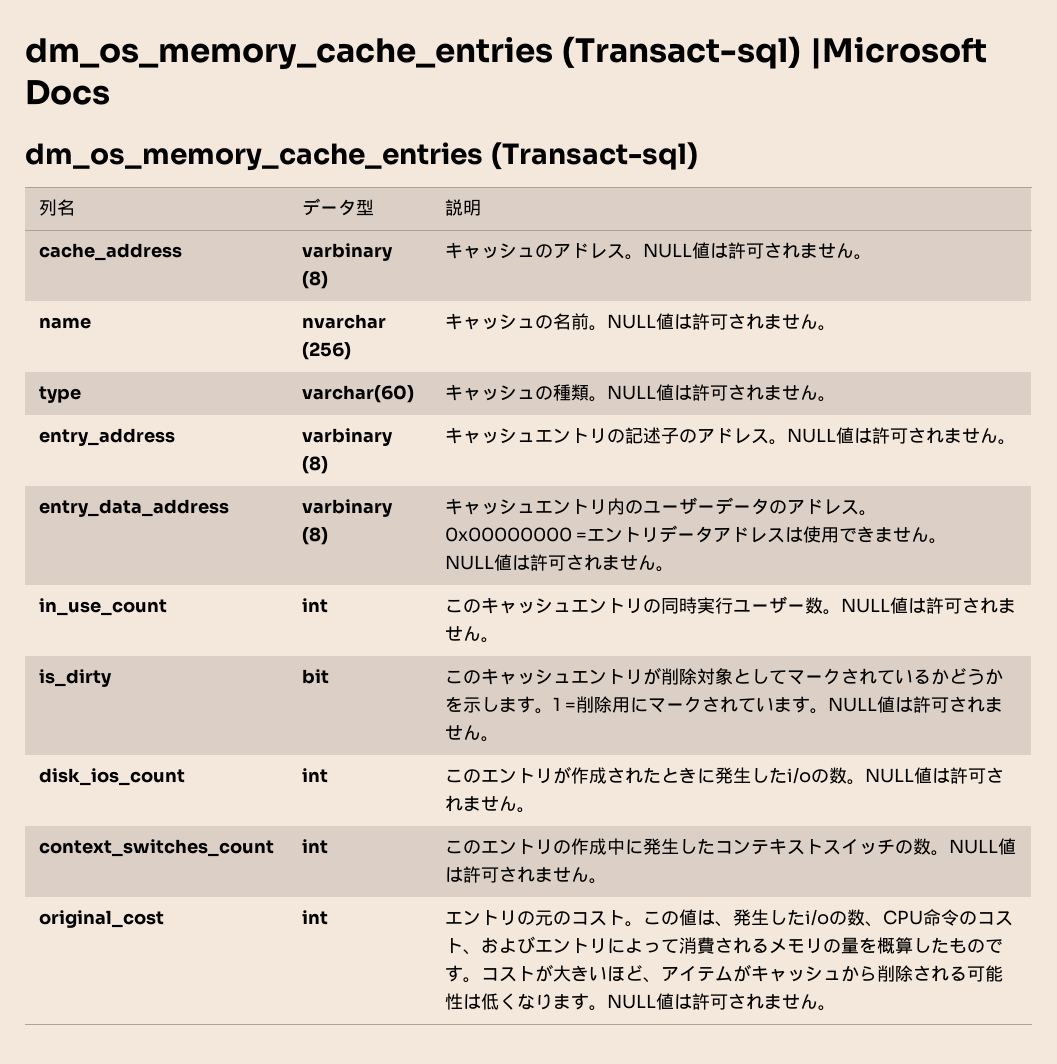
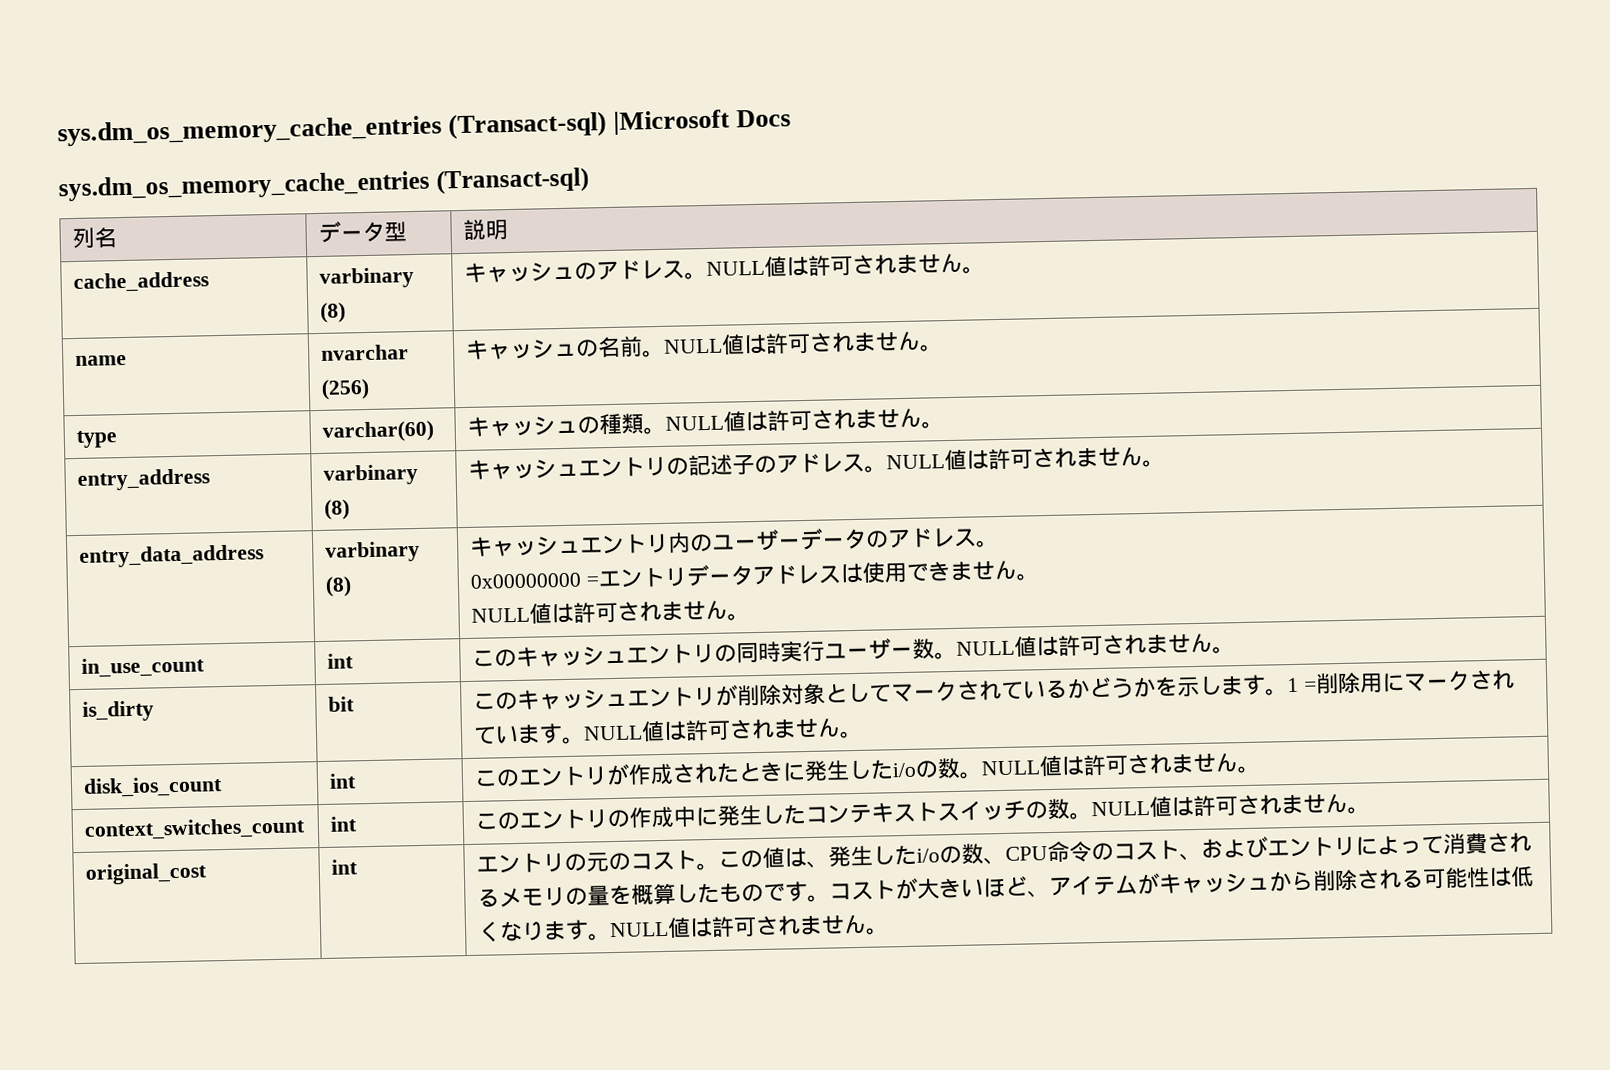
[25,37,553,70] dm_os_memory_cache_entries -> [57,115,442,147] sys.dm_os_memory_cache_entries
[25,142,483,171] dm_os_memory_cache_entries -> [58,170,430,202] sys.dm_os_memory_cache_entries

